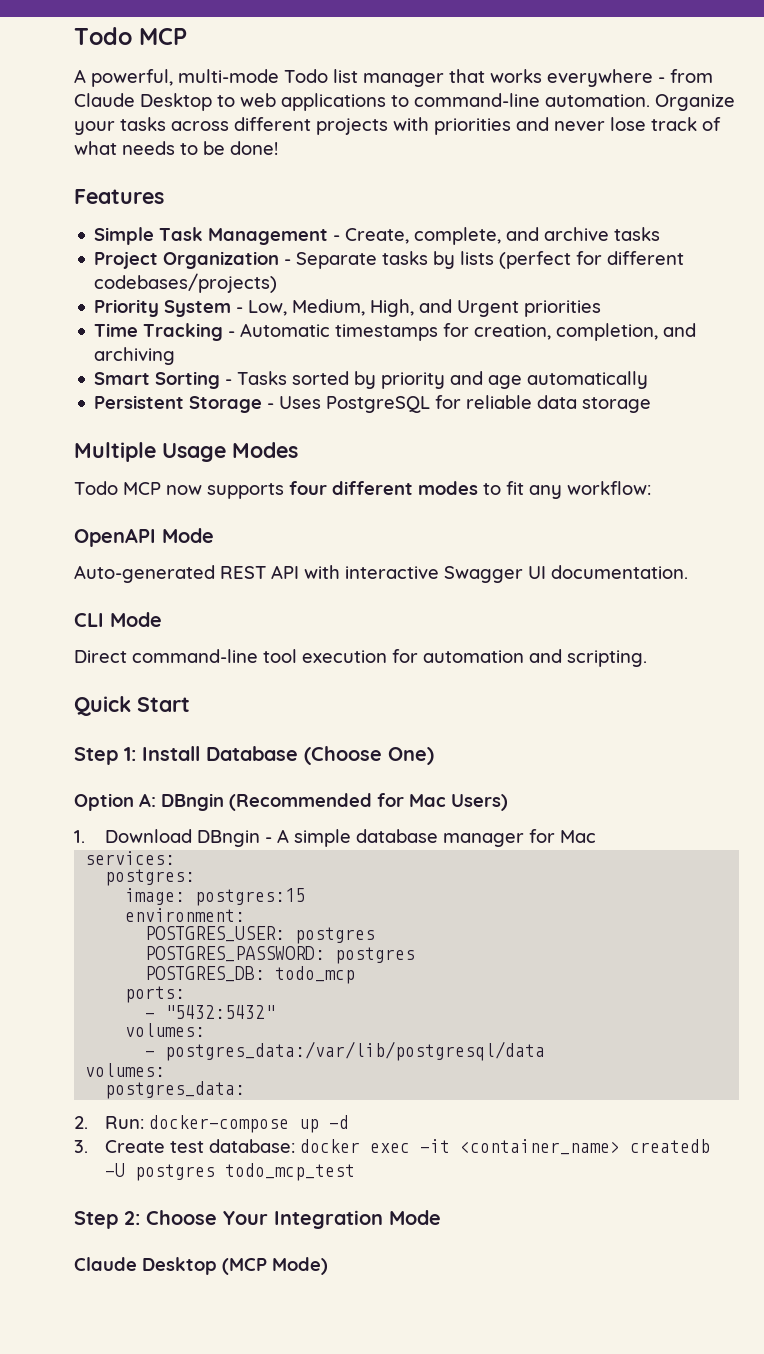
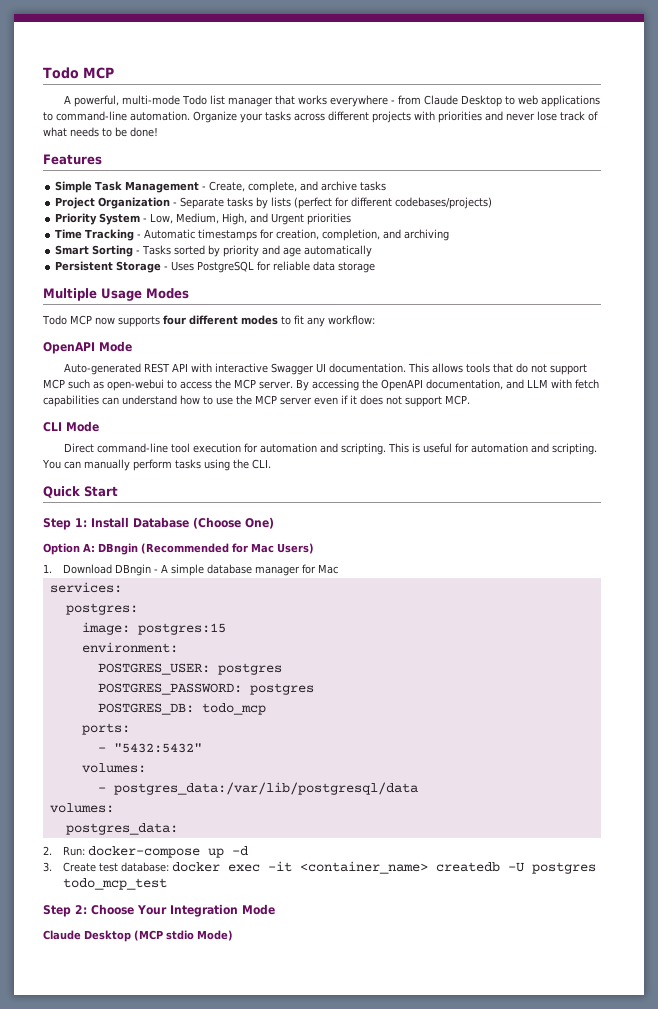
(688, 572) none -> [407,363,587,375] [43,379,599,391] [43,395,470,407] This allows tools that do not support MCP such as open-webui to access the MCP server. By accessing the OpenAPI documentation, and LLM with fetch capabilities can understand how to use the MCP server even if it does not support MCP.
(647, 658) none -> [387,443,597,455] [42,459,271,471] This is useful for automation and scripting. You can manually perform tasks using the CLI.
(267, 1266) none -> [166,930,194,940] stdio

